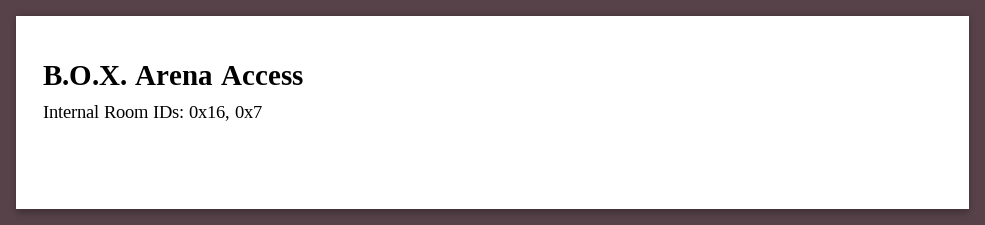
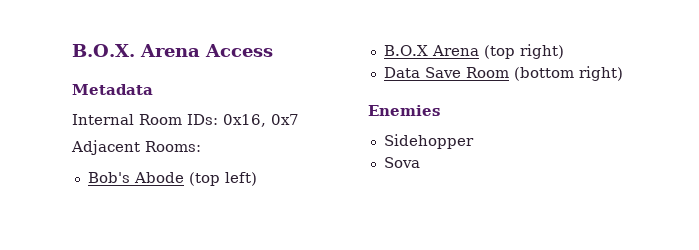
(303, 75) none -> [72,84,153,95] // Metadata
(262, 112) none -> [71,140,201,155] [87,172,257,186] [383,44,564,59] [383,66,623,81] [368,105,440,116] [383,134,474,149] [383,157,420,168] // Adjacent Rooms: // Bob's Abode (top left) // B.O.X Arena (top right) // Data Save Room (bottom right) // Enemies // Sidehopper // Sova

